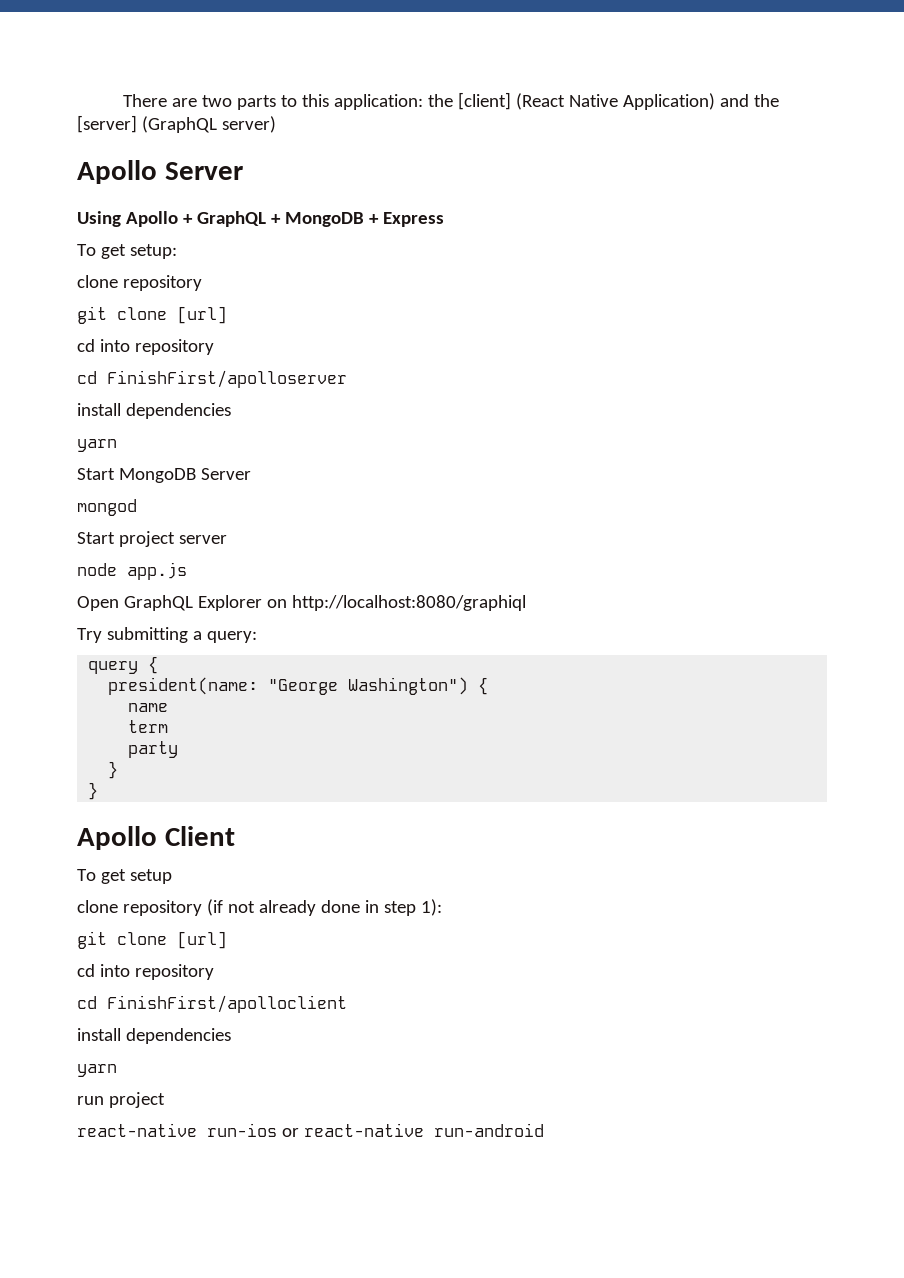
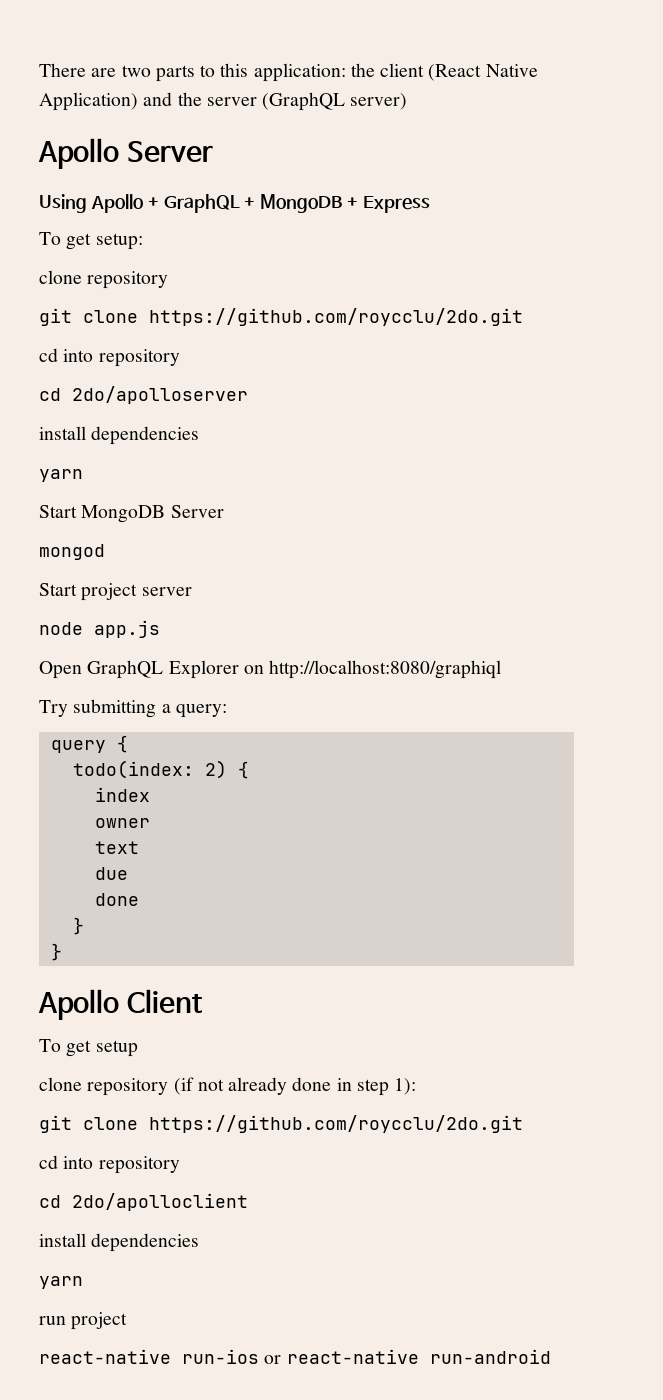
[457,92,511,110] [client] -> [380,63,425,77] client
[77,115,137,133] [server] -> [206,97,257,106] server
[177,306,227,324] [77,339,214,355] [77,370,347,388] [url] // cd into repository // cd FinishFirst/apolloserver -> [149,308,523,326] [39,348,180,367] [39,386,248,404] https://github.com/roycclu/2do.git // cd into repository // cd 2do/apolloserver
[108,677,489,695] [128,703,169,712] [128,720,169,733] [128,741,179,758] president(name: "George Washington") { // name // term // party -> [72,760,249,779] [94,787,150,802] [94,818,150,828] [94,841,139,854] [94,867,128,880] [94,893,139,906] todo(index: 2) { // index // owner // text // due // done
[177,931,227,949] [77,964,214,980] [77,995,347,1013] [url] // cd into repository // cd FinishFirst/apolloclient -> [149,1115,523,1133] [39,1155,180,1174] [39,1193,248,1211] https://github.com/roycclu/2do.git // cd into repository // cd 2do/apolloclient

